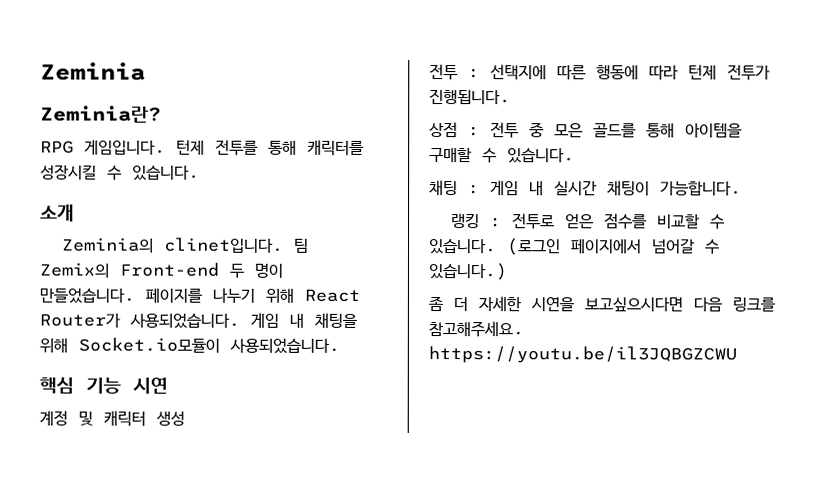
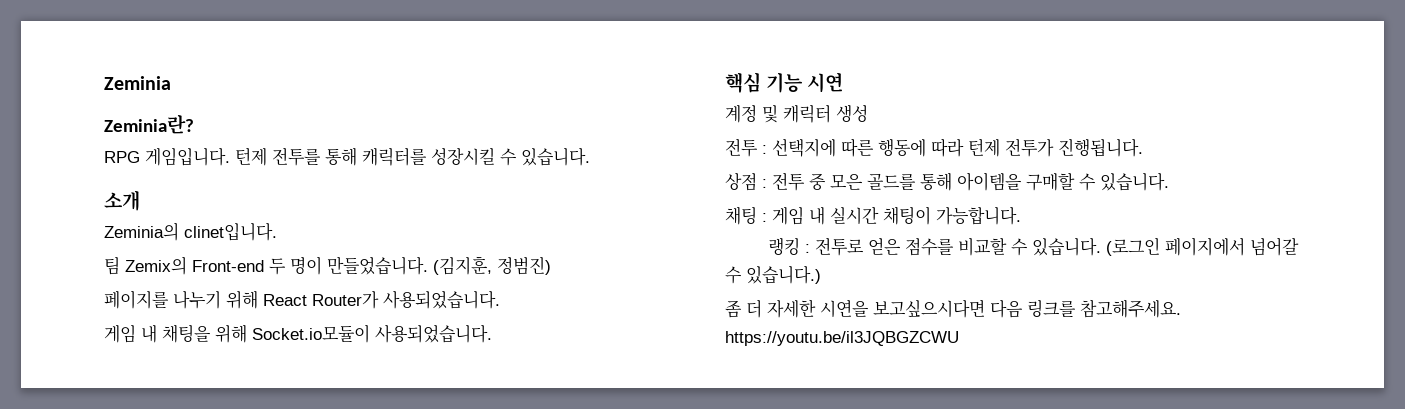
(285, 245) none -> (277, 232) //
(135, 295) none -> [433,256,551,275] (김지훈, 정범진) //
(240, 320) none -> (500, 299) //

